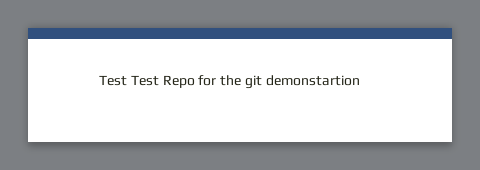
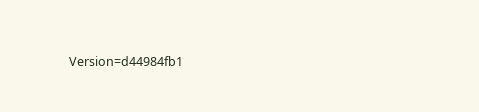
[99,75,360,89] Test Test Repo for the git demonstartion -> [69,56,183,66] Version=d44984fb1

